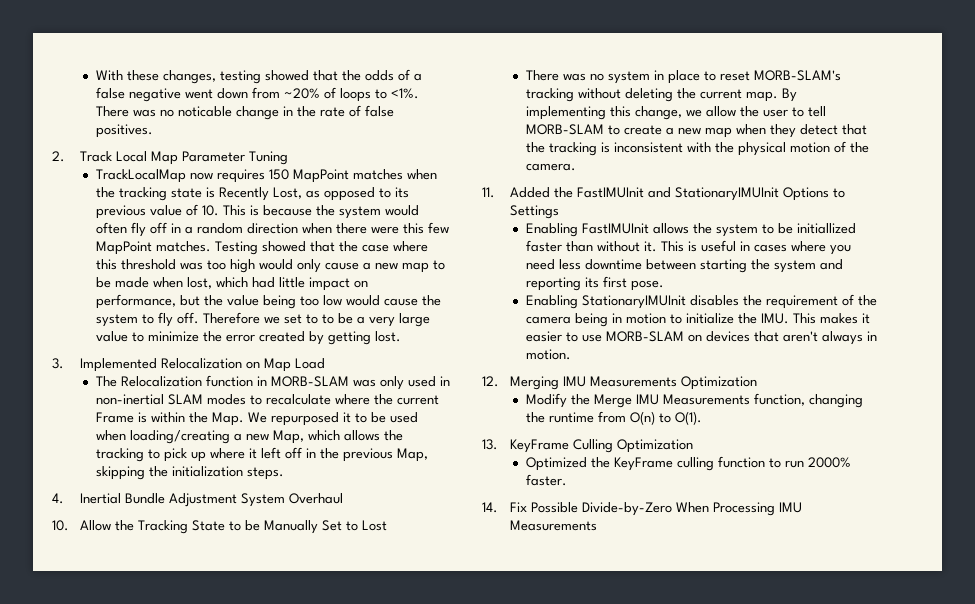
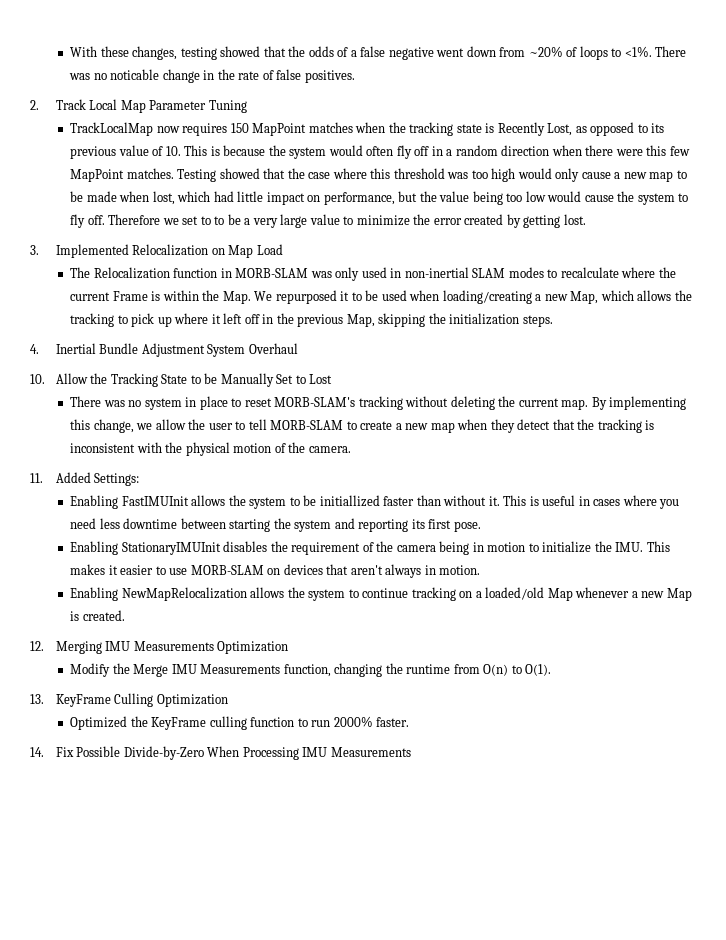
[554,187,846,201] [510,205,560,219] the FastIMUInit and StationaryIMUInit Options to Settings -> [94,473,140,486] Settings:
(572, 354) none -> [70,587,692,601] [70,610,125,621] // Enabling NewMapRelocalization allows the system to continue tracking on a loaded/old Map whenever a new Map is created.

